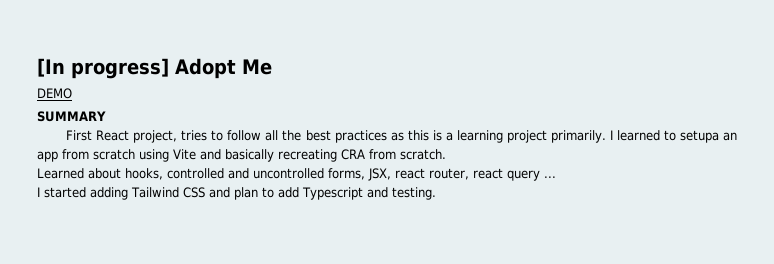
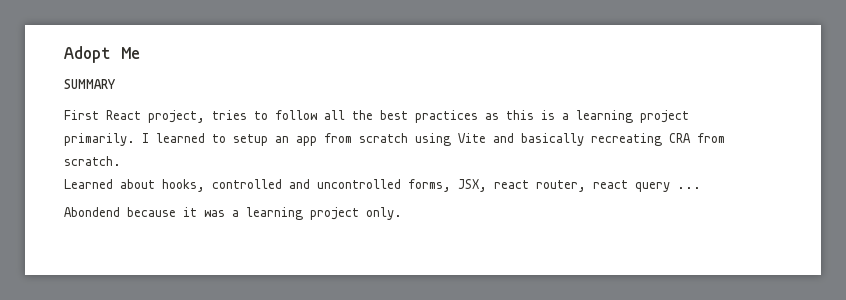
[37,58,169,79] [In progress] -> (64, 54) none
[37,88,72,99] // DEMO -> (140, 53) none
[679,130,719,143] setupa -> [233,134,268,146] setup
[37,187,436,200] I started adding Tailwind CSS and plan to add Typescript and testing. -> [64,207,402,220] Abondend because it was a learning project only.

